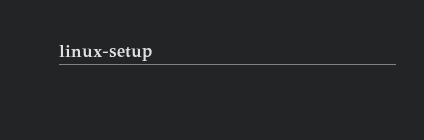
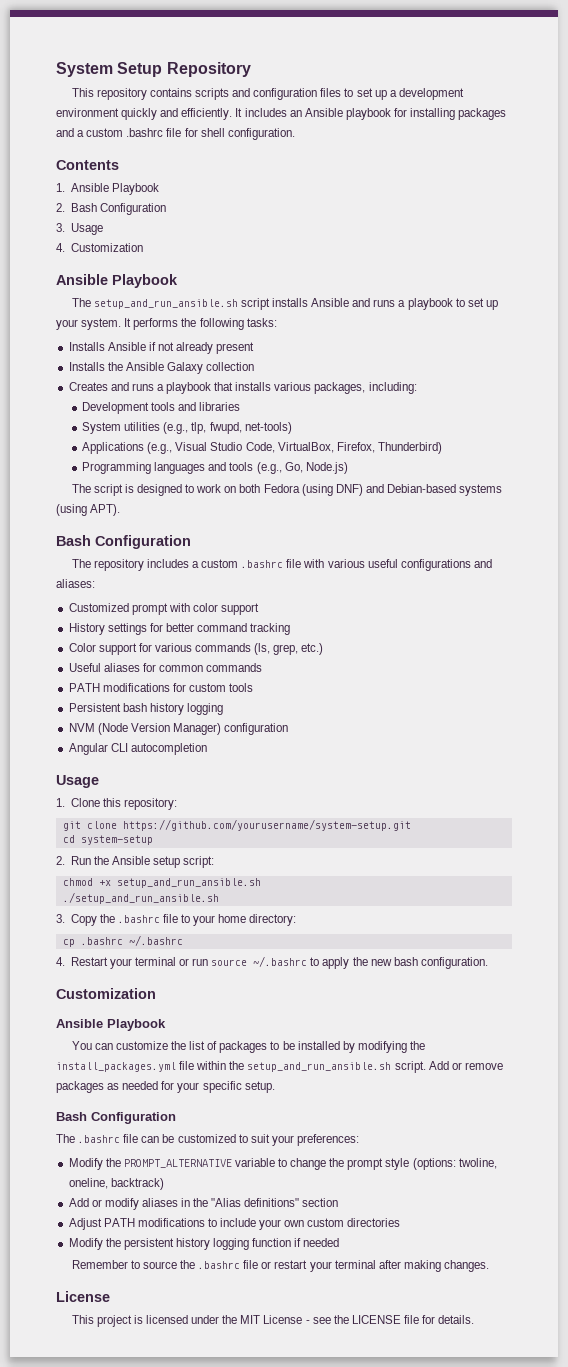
[59,45,152,61] linux-setup -> [56,62,251,77] [71,88,464,100] [56,108,507,120] [56,128,295,140] [56,160,119,170] [56,183,159,195] [56,203,166,215] [56,223,103,235] [56,243,143,252] [56,274,178,288] [71,298,498,310] [56,318,277,330] [68,342,255,354] [68,362,255,374] [68,382,417,394] [82,402,241,414] [82,422,292,434] [82,442,442,454] [82,462,348,474] [71,484,503,496] [56,504,121,516] [56,535,191,549] [71,559,492,571] [56,579,95,588] [68,603,260,615] [68,623,291,635] [68,643,324,655] [68,663,263,672] [68,683,254,692] [68,703,223,715] [68,723,289,735] [68,743,207,755] [56,775,99,788] [56,798,177,810] [62,819,411,831] [62,835,153,845] [56,856,215,868] [62,878,261,888] [62,892,219,904] [56,914,297,926] [62,935,183,947] [56,956,488,969] [56,988,156,999] [56,1019,166,1031] [71,1041,426,1053] [56,1061,503,1073] [56,1081,275,1093] [56,1112,176,1124] [56,1134,359,1146] [68,1158,497,1170] [68,1178,164,1190] [68,1198,339,1210] [68,1218,401,1230] [68,1238,340,1250] [71,1260,490,1272] [56,1291,110,1302] [71,1315,475,1327] System Setup Repository // This repository contains scripts and configuration files to set up a development environment quickly and efficiently. It includes an Ansible playbook for installing packages and a custom .bashrc file for shell configuration. // Contents // 1. Ansible Playbook // 2. Bash Configuration // 3. Usage // 4. Customization // Ansible Playbook // The setup_and_run_ansible.sh script installs Ansible and runs a playbook to set up your system. It performs the following tasks: // Installs Ansible if not already present // Installs the Ansible Galaxy collection // Creates and runs a playbook that installs various packages, including: // Development tools and libraries // System utilities (e.g., tlp, fwupd, net-tools) // Applications (e.g., Visual Studio Code, VirtualBox, Firefox, Thunderbird) // Programming languages and tools (e.g., Go, Node.js) // The script is designed to work on both Fedora (using DNF) and Debian-based systems (using APT). // Bash Configuration // The repository includes a custom .bashrc file with various useful configurations and aliases: // Customized prompt with color support // History settings for better command tracking // Color support for various commands (ls, grep, etc.) // Useful aliases for common commands // PATH modifications for custom tools // Persistent bash history logging // NVM (Node Version Manager) configuration // Angular CLI autocompletion // Usage // 1. Clone this repository: // git clone https://github.com/yourusername/system-setup.git // cd system-setup // 2. Run the Ansible setup script: // chmod +x setup_and_run_ansible.sh // ./setup_and_run_ansible.sh // 3. Copy the .bashrc file to your home directory: // cp .bashrc ~/.bashrc // 4. Restart your terminal or run source ~/.bashrc to apply the new bash configuration. // Customization // Ansible Playbook // You can customize the list of packages to be installed by modifying the install_packages.yml file within the setup_and_run_ansible.sh script. Add or remove packages as needed for your specific setup. // Bash Configuration // The .bashrc file can be customized to suit your preferences: // Modify the PROMPT_ALTERNATIVE variable to change the prompt style (options: twoline, oneline, backtrack) // Add or modify aliases in the "Alias definitions" section // Adjust PATH modifications to include your own custom directories // Modify the persistent history logging function if needed // Remember to source the .bashrc file or restart your terminal after making changes. // License // This project is licensed under the MIT License - see the LICENSE file for details.

